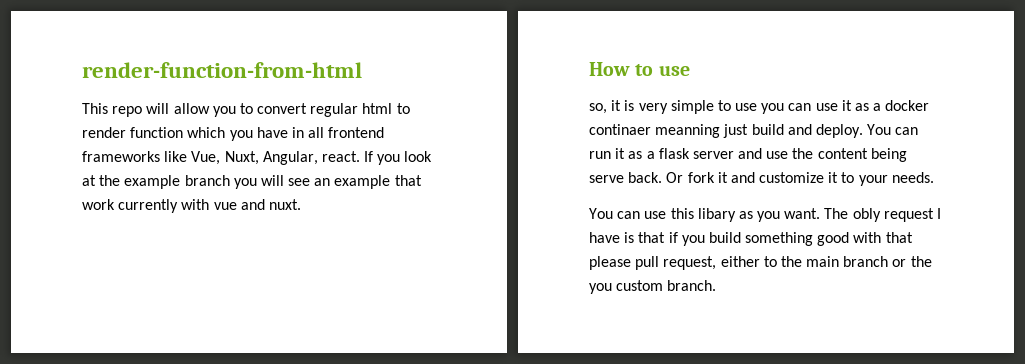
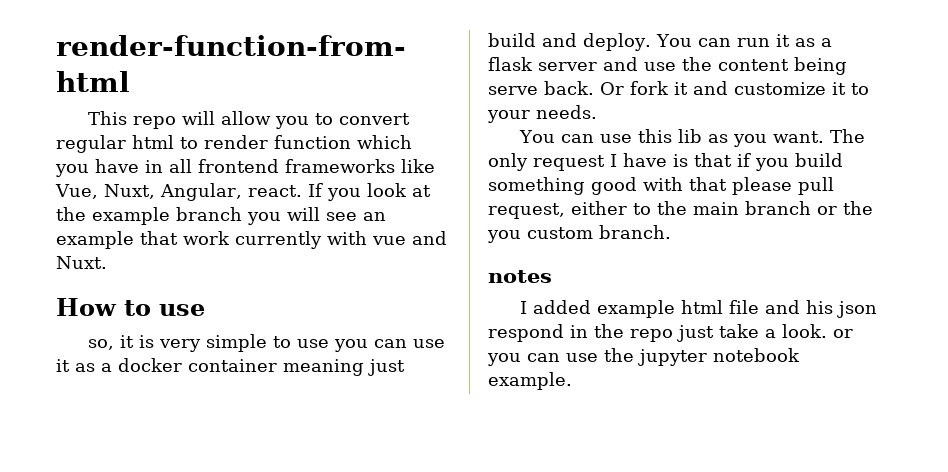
[268,199,301,210] nuxt. -> [56,256,107,269] Nuxt.
[589,124,721,138] continaer meanning -> [188,359,364,376] container meaning
[697,208,736,222] libary -> [677,129,702,143] lib
[852,208,881,222] obly -> [488,153,528,171] only
(717, 285) none -> [488,270,552,283] [519,300,877,318] [488,324,853,342] [487,348,800,366] [488,372,572,390] // notes // I added example html file and his json respond in the repo just take a look. or you can use the jupyter notebook example.

